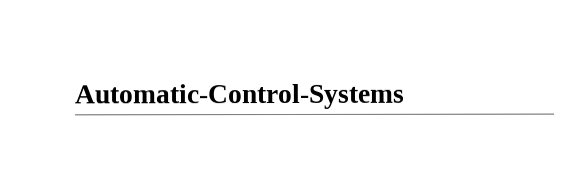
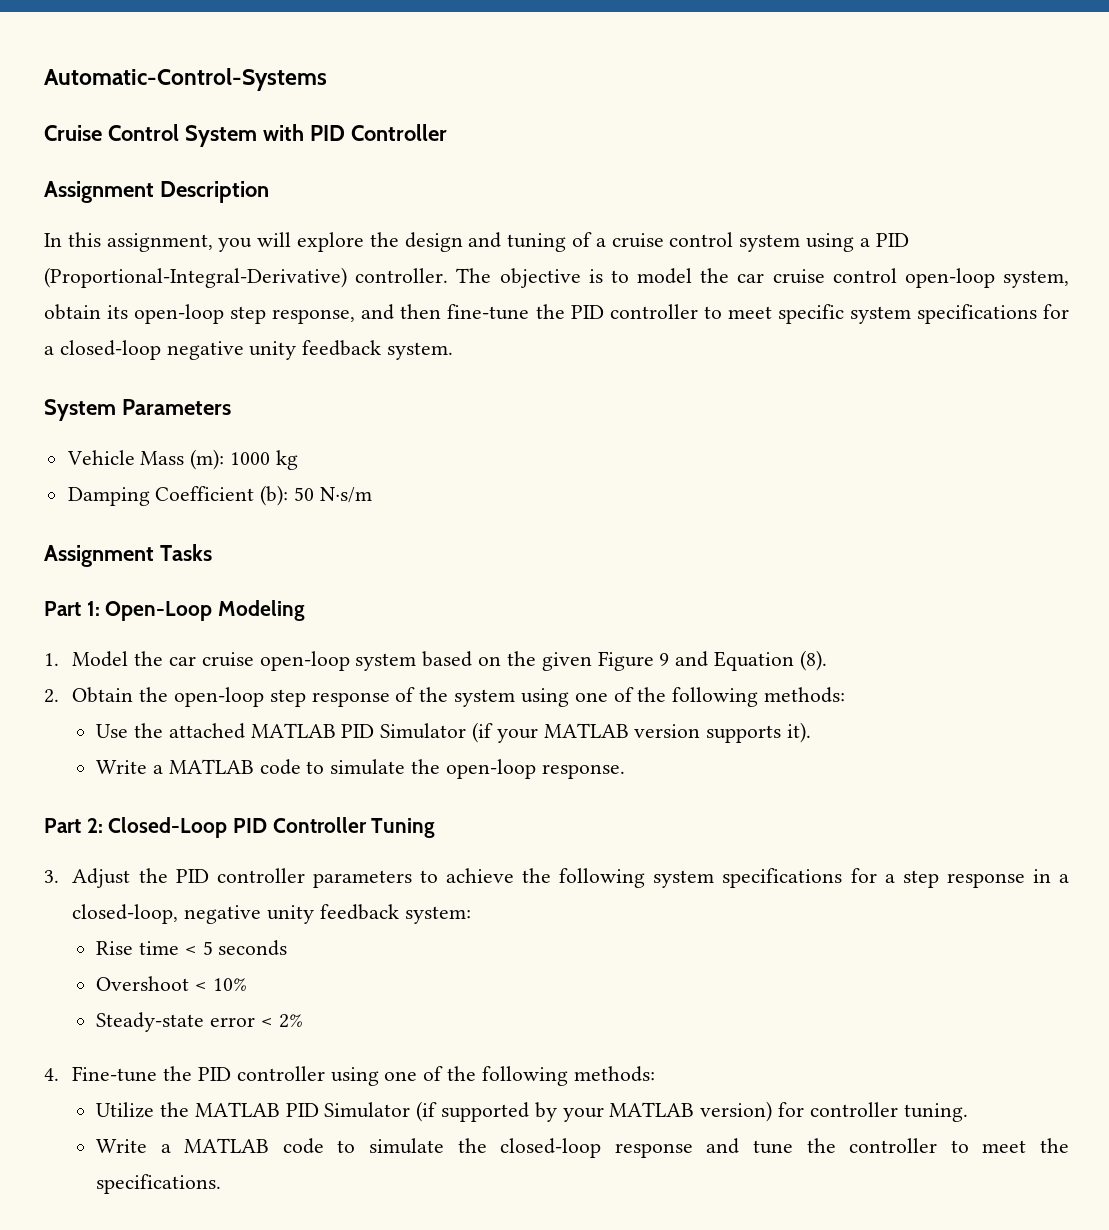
(405, 96) none -> [44,124,447,147] [44,181,269,203] [44,232,909,252] [44,267,1069,288] [44,304,1069,324] [44,340,454,360] [44,399,231,421] [66,449,298,470] [67,485,372,506] [44,544,212,567] [44,600,306,621] [44,650,827,671] [44,687,845,707] [96,722,811,743] [96,759,625,779] [44,817,436,838] [44,868,1069,888] [72,904,471,924] [96,940,288,956] [96,976,247,991] [96,1012,303,1032] [44,1066,655,1086] [96,1101,968,1122] [96,1138,1069,1158] [96,1174,222,1194] // Cruise Control System with PID Controller // Assignment Description // In this assignment, you will explore the design and tuning of a cruise control system using a PID (Proportional-Integral-Derivative) controller. The objective is to model the car cruise control open-loop system, obtain its open-loop step response, and then fine-tune the PID controller to meet specific system specifications for a closed-loop negative unity feedback system. // System Parameters // Vehicle Mass (m): 1000 kg // Damping Coefficient (b): 50 N·s/m // Assignment Tasks // Part 1: Open-Loop Modeling // 1. Model the car cruise open-loop system based on the given Figure 9 and Equation (8). // 2. Obtain the open-loop step response of the system using one of the following methods: // Use the attached MATLAB PID Simulator (if your MATLAB version supports it). // Write a MATLAB code to simulate the open-loop response. // Part 2: Closed-Loop PID Controller Tuning // 3. Adjust the PID controller parameters to achieve the following system specifications for a step response in a closed-loop, negative unity feedback system: // Rise time < 5 seconds // Overshoot < 10% // Steady-state error < 2% // 4. Fine-tune the PID controller using one of the following methods: // Utilize the MATLAB PID Simulator (if supported by your MATLAB version) for controller tuning. // Write a MATLAB code to simulate the closed-loop response and tune the controller to meet the specifications.

